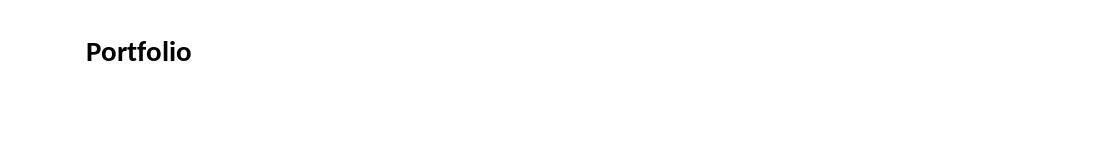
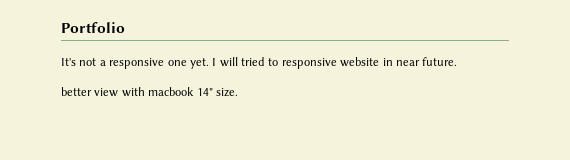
(192, 51) none -> [61,57,458,69] [61,87,238,97] // It's not a responsive one yet. I will tried to responsive website in near future. // better view with macbook 14" size.

